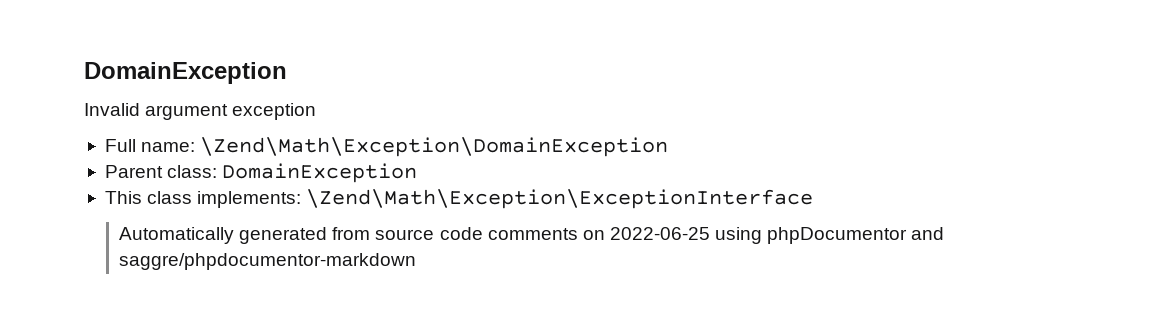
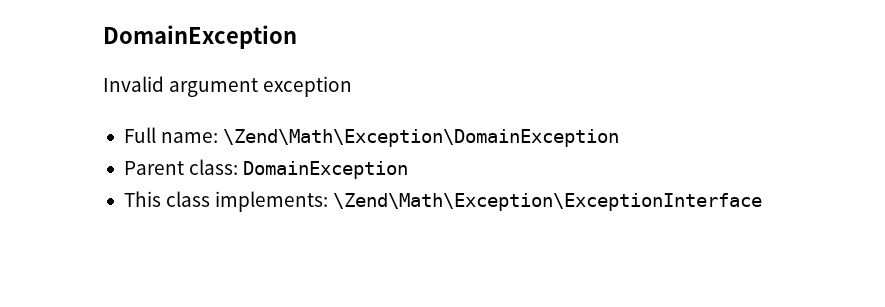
[118,227,945,244] [118,253,416,270] // Automatically generated from source code comments on 2022-06-25 using phpDocumentor and saggre/phpdocumentor-markdown -> (763, 202) none

